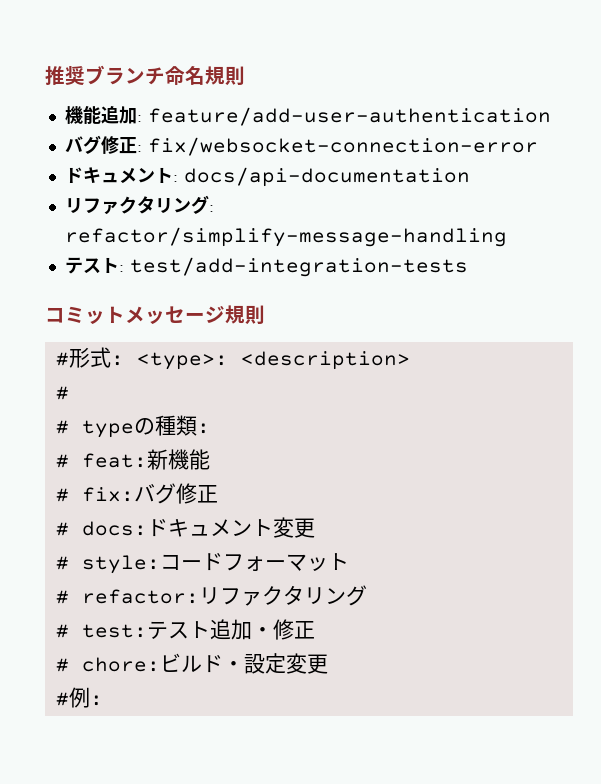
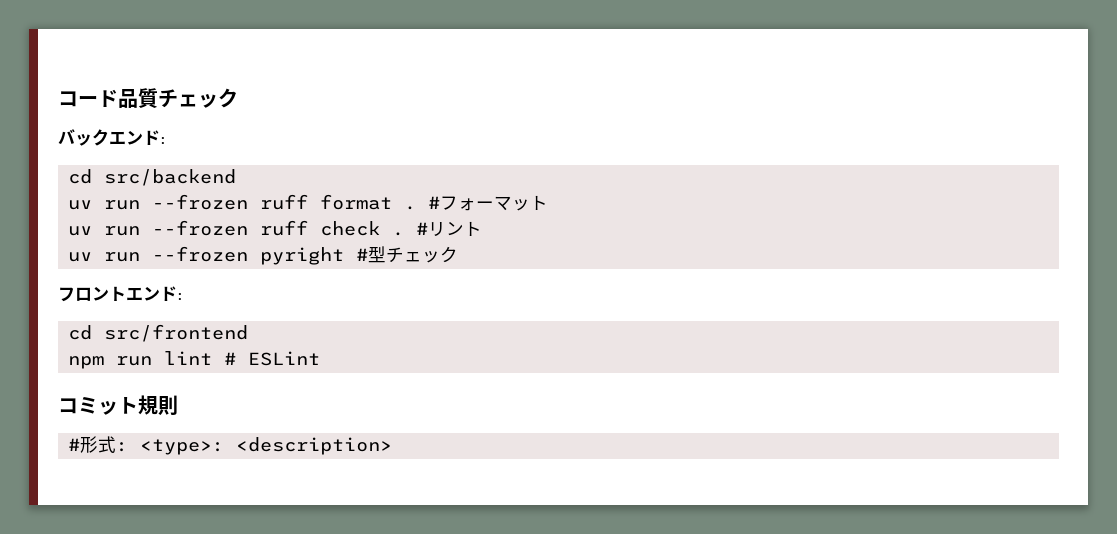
[45,65,245,86] [64,106,551,126] [64,135,538,156] [64,167,470,187] [64,195,214,215] [64,227,507,247] [64,257,468,277] 推奨ブランチ命名規則 // 機能追加: feature/add-user-authentication // バグ修正: fix/websocket-connection-error // ドキュメント: docs/api-documentation // リファクタリング: refactor/simplify-message-handling // テスト: test/add-integration-tests -> [58,88,238,108] [58,129,166,146] [68,169,237,186] [68,194,549,211] [68,220,483,236] [68,246,459,265] [58,286,183,302] [68,324,249,342] [68,351,321,369] コード品質チェック // バックエンド: // cd src/backend // uv run --frozen ruff format . #フォーマット // uv run --frozen ruff check . #リント // uv run --frozen pyright #型チェック // フロントエンド: // cd src/frontend // npm run lint # ESLint
[125,306,225,324] メッセージ -> (138, 405) none
[55,386,69,400] [55,415,210,438] [55,449,210,470] [55,483,218,504] [55,517,315,538] [55,553,349,574] [55,585,367,606] [55,619,315,640] [55,653,328,674] [55,687,103,708] // # // # typeの種類: // # feat:新機能 // # fix:バグ修正 // # docs:ドキュメント変更 // # style:コードフォーマット // # refactor:リファクタリング // # test:テスト追加・修正 // # chore:ビルド・設定変更 // #例: -> (393, 446) none

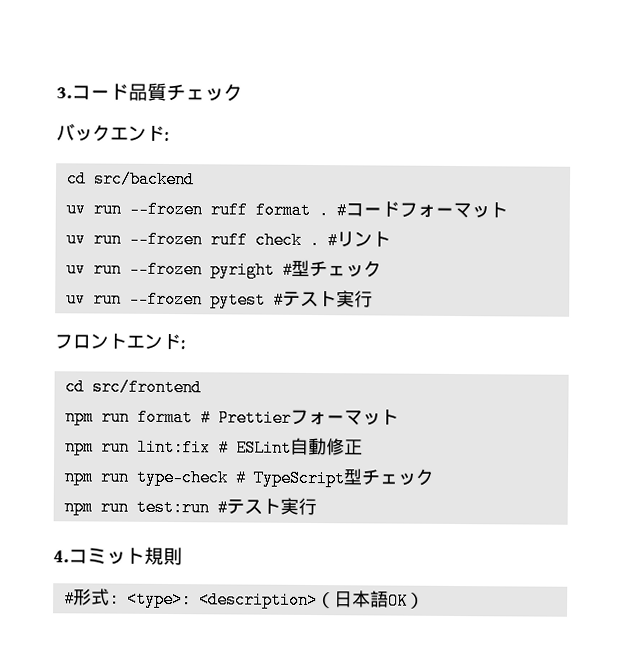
(58, 99) none -> [56,87,72,99] 3.
(441, 202) none -> [344,201,400,218] コード
(459, 254) none -> [65,290,373,309] // uv run --frozen pytest #テスト実行
[164,351,321,366] lint # ESLint // -> [136,408,399,427] [64,437,363,457] [63,468,435,488] [63,497,317,517] [53,550,69,563] format # Prettierフォーマット // npm run lint:fix # ESLint自動修正 // npm run type-check # TypeScript型チェック // npm run test:run #テスト実行 // 4.
(393, 446) none -> [315,590,425,610] （日本語OK）

